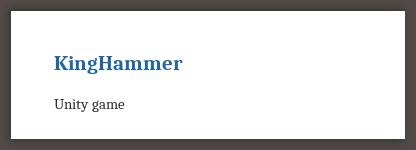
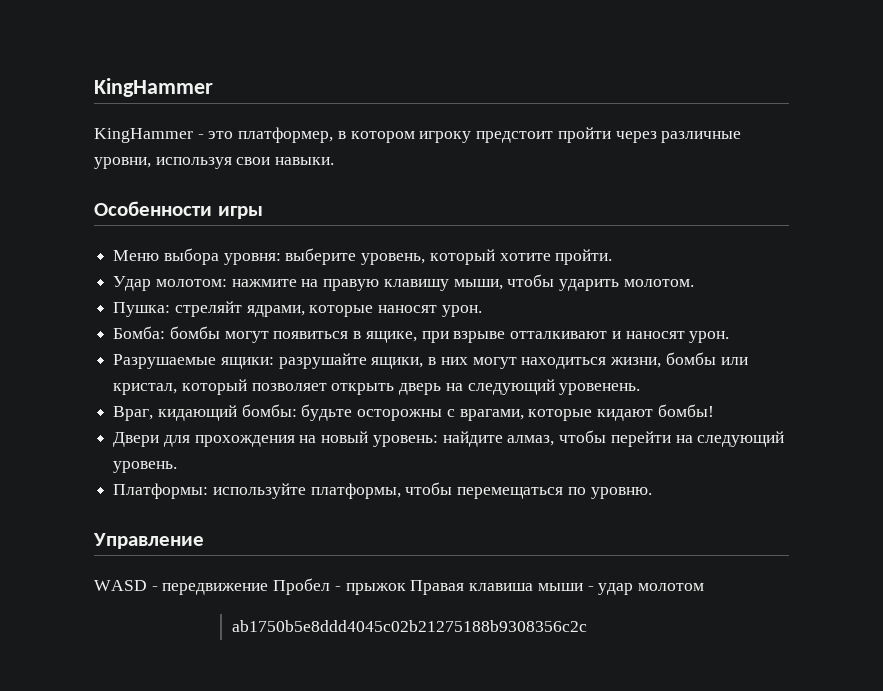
[54,99,125,112] Unity game -> [94,127,742,143] [94,157,335,169] [94,201,263,219] [113,248,613,265] [113,274,694,291] [113,301,482,317] [113,326,730,343] [113,352,748,369] [113,379,641,395] [113,404,714,421] [113,430,785,447] [113,461,178,473] [113,482,652,499] [93,533,204,549] [94,578,704,595] [231,620,587,632] KingHammer - это платформер, в котором игроку предстоит пройти через различные уровни, используя свои навыки. // Особенности игры // Меню выбора уровня: выберите уровень, который хотите пройти. // Удар молотом: нажмите на правую клавишу мыши, чтобы ударить молотом. // Пушка: стреляйт ядрами, которые наносят урон. // Бомба: бомбы могут появиться в ящике, при взрыве отталкивают и наносят урон. // Разрушаемые ящики: разрушайте ящики, в них могут находиться жизни, бомбы или кристал, который позволяет открыть дверь на следующий уровенень. // Враг, кидающий бомбы: будьте осторожны с врагами, которые кидают бомбы! // Двери для прохождения на новый уровень: найдите алмаз, чтобы перейти на следующий уровень. // Платформы: используйте платформы, чтобы перемещаться по уровню. // Управление // WASD - передвижение Пробел - прыжок Правая клавиша мыши - удар молотом // ab1750b5e8ddd4045c02b21275188b9308356c2c

